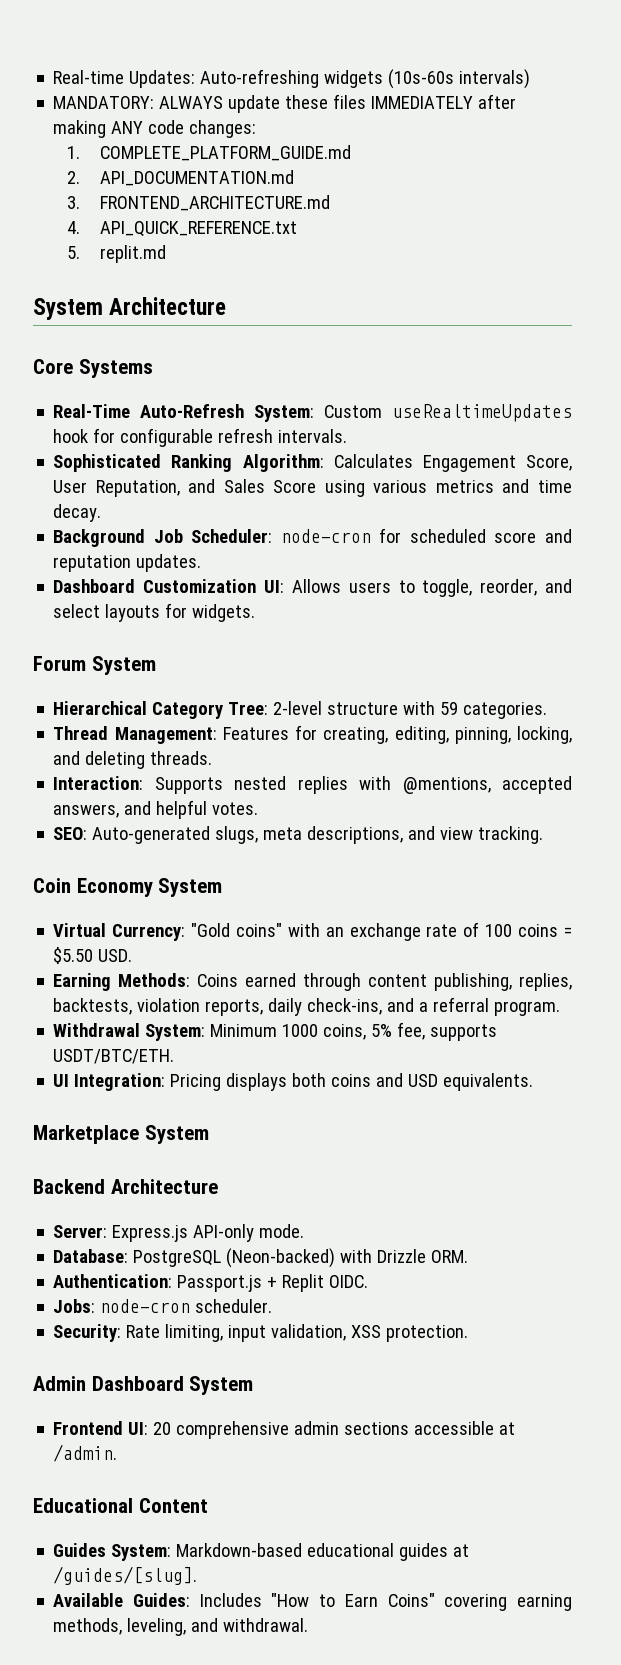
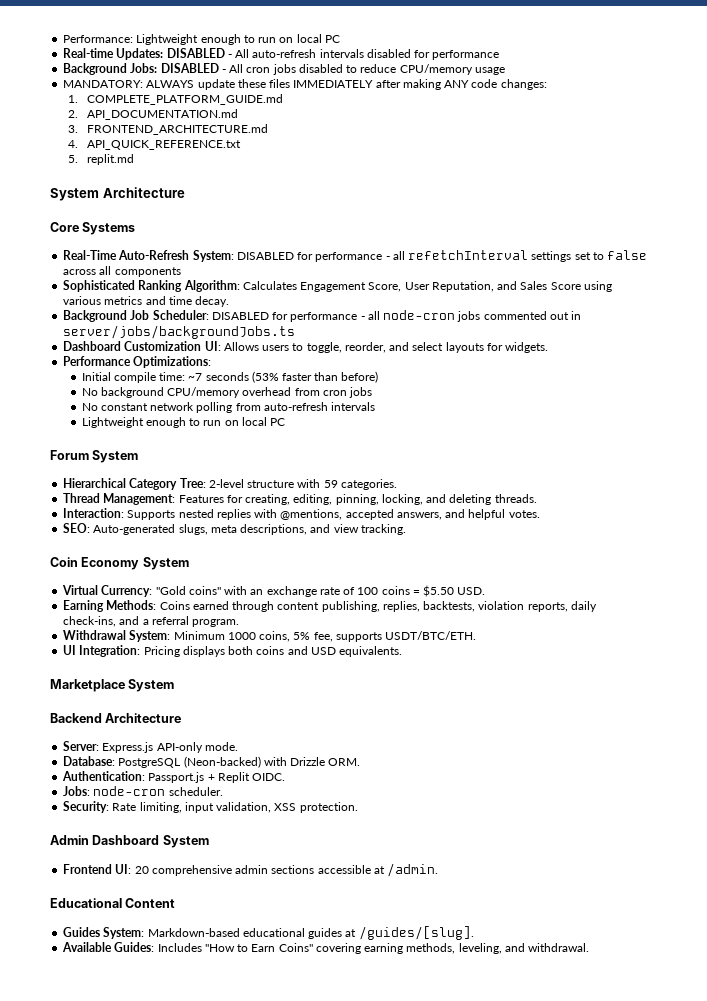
[53,69,531,89] Real-time Updates: Auto-refreshing widgets (10s-60s intervals) -> [63,34,340,45] [63,48,500,60] [63,63,505,75] Performance: Lightweight enough to run on local PC // Real-time Updates: DISABLED - All auto-refresh intervals disabled for performance // Background Jobs: DISABLED - All cron jobs disabled to reduce CPU/memory usage
[324,404,572,422] [53,428,348,447] Custom useRealtimeUpdates hook for configurable refresh intervals. -> [236,250,648,262] [63,266,181,277] DISABLED for performance - all refetchInterval settings set to false across all components
[280,528,572,543] [53,554,202,572] node-cron for scheduled score and reputation updates. -> [211,310,582,322] [63,325,296,339] DISABLED for performance - all node-cron jobs commented out in server/jobs/backgroundJobs.ts
(256, 613) none -> [63,356,212,368] [81,371,379,383] [81,387,372,398] [81,402,375,413] [81,417,285,428] // Performance Optimizations: // Initial compile time: ~7 seconds (53% faster than before) // No background CPU/memory overhead from cron jobs // No constant network polling from auto-refresh intervals // Lightweight enough to run on local PC

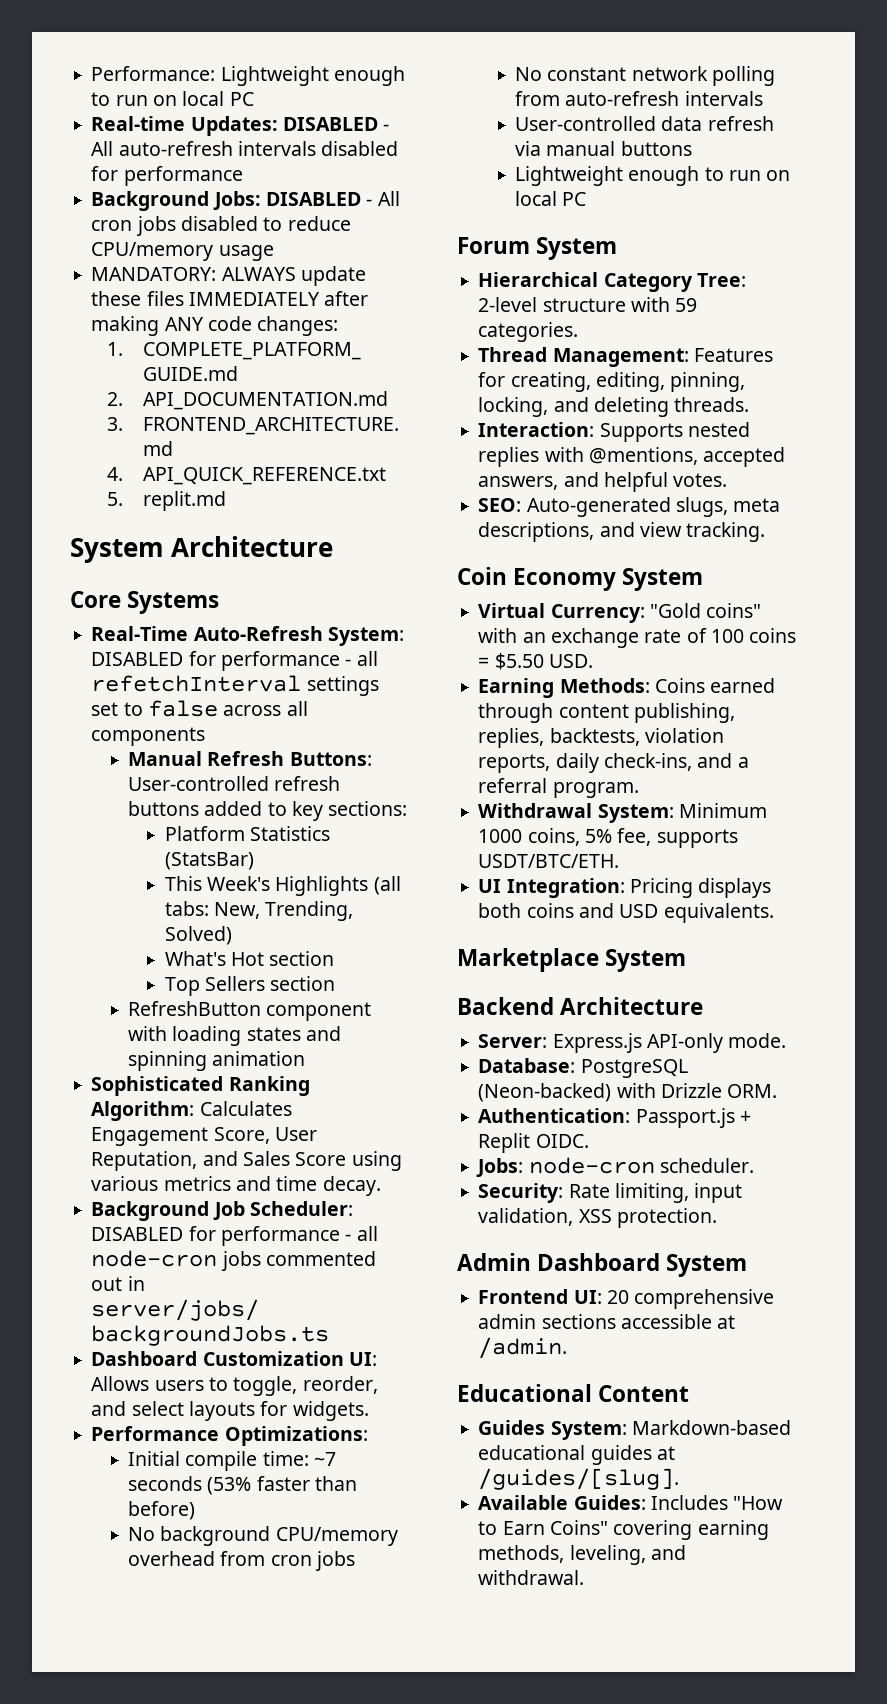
(181, 272) none -> [128,751,372,766] [128,776,341,791] [128,801,408,821] [164,826,331,841] [164,852,254,870] [164,876,401,896] [164,901,354,921] [164,926,232,945] [164,951,335,966] [164,976,336,996] [128,1001,372,1021] [128,1026,341,1046] [128,1051,306,1071] // Manual Refresh Buttons: User-controlled refresh buttons added to key sections: // Platform Statistics (StatsBar) // This Week's Highlights (all tabs: New, Trending, Solved) // What's Hot section // Top Sellers section // RefreshButton component with loading states and spinning animation
(375, 406) none -> [515,116,774,131] [515,141,692,156] // User-controlled data refresh via manual buttons

